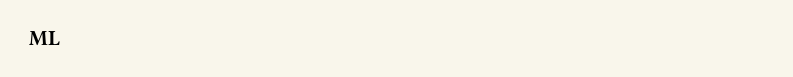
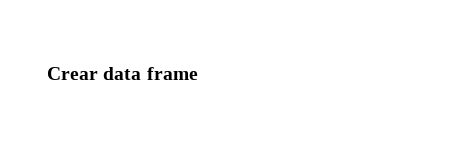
[29,31,60,46] ML -> [47,67,198,80] Crear data frame

